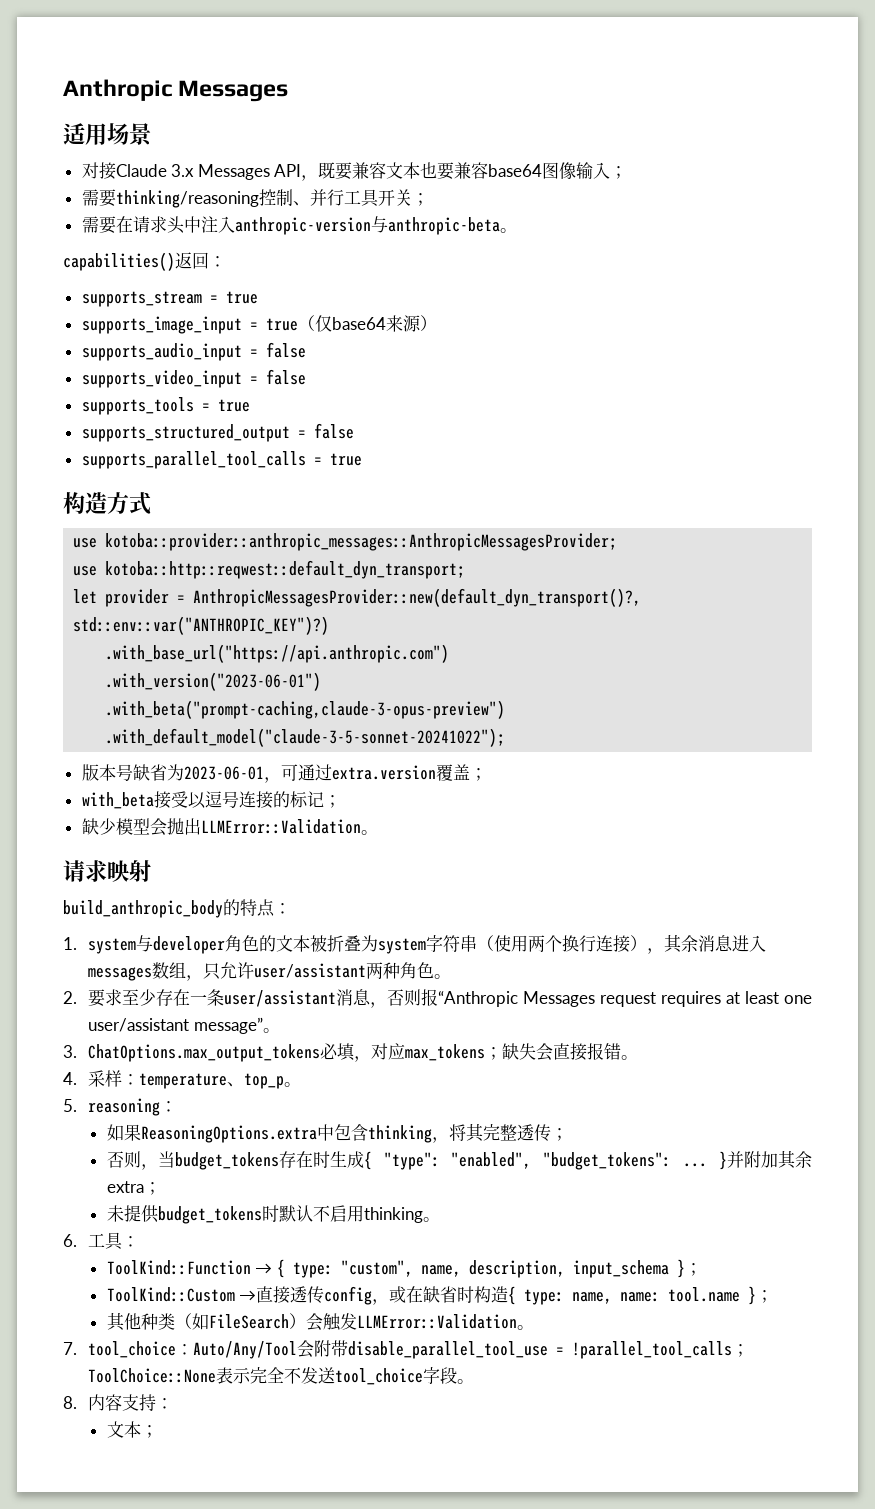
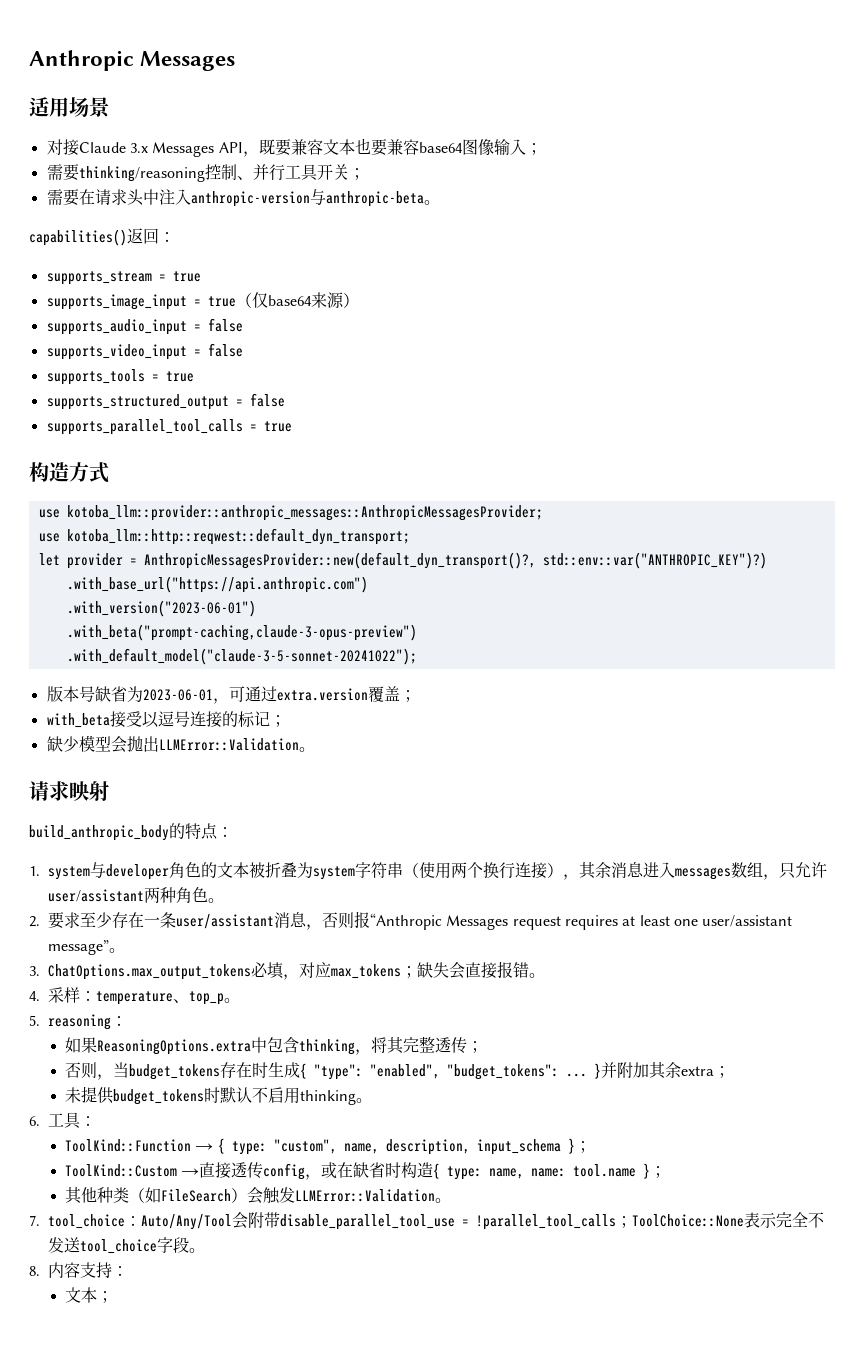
[105,533,618,551] [73,560,466,579] kotoba::provider::anthropic_messages::AnthropicMessagesProvider; // use kotoba::http::reqwest::default_dyn_transport; -> [66,505,543,521] [38,528,410,545] kotoba_llm::provider::anthropic_messages::AnthropicMessagesProvider; // use kotoba_llm::http::reqwest::default_dyn_transport;

